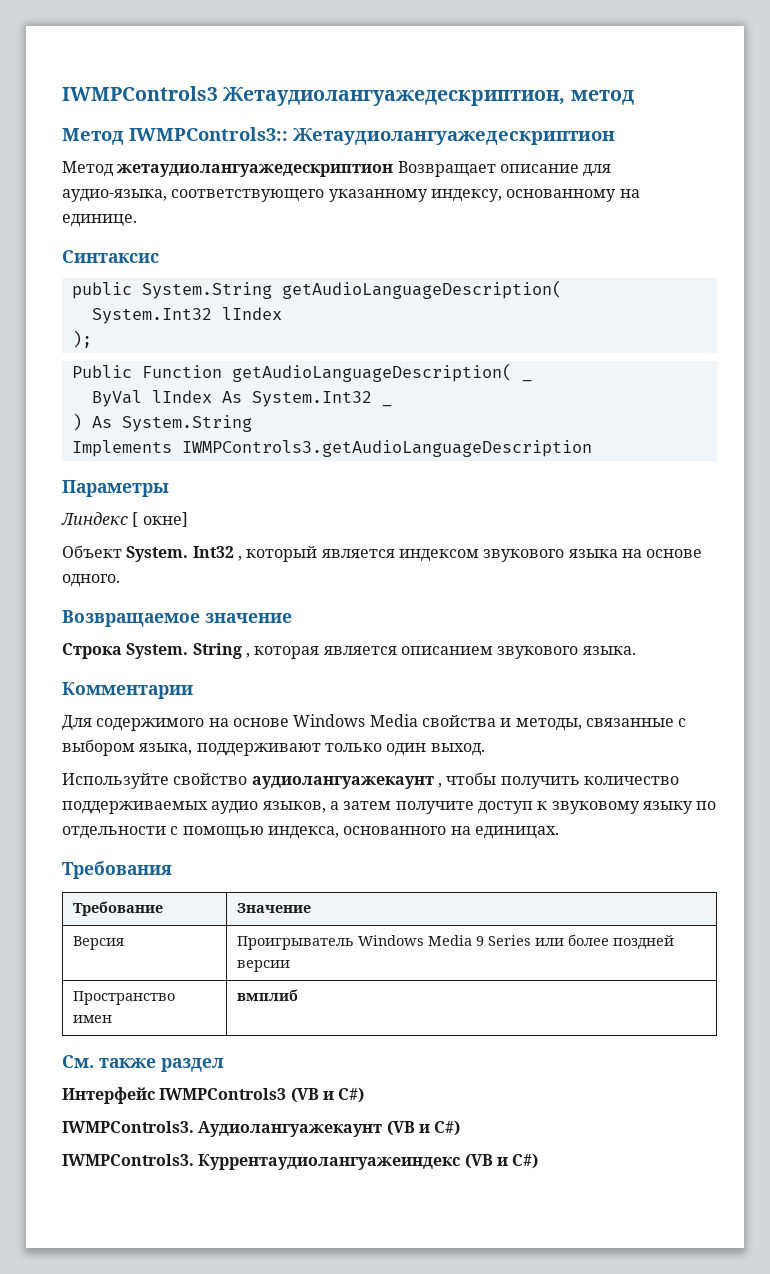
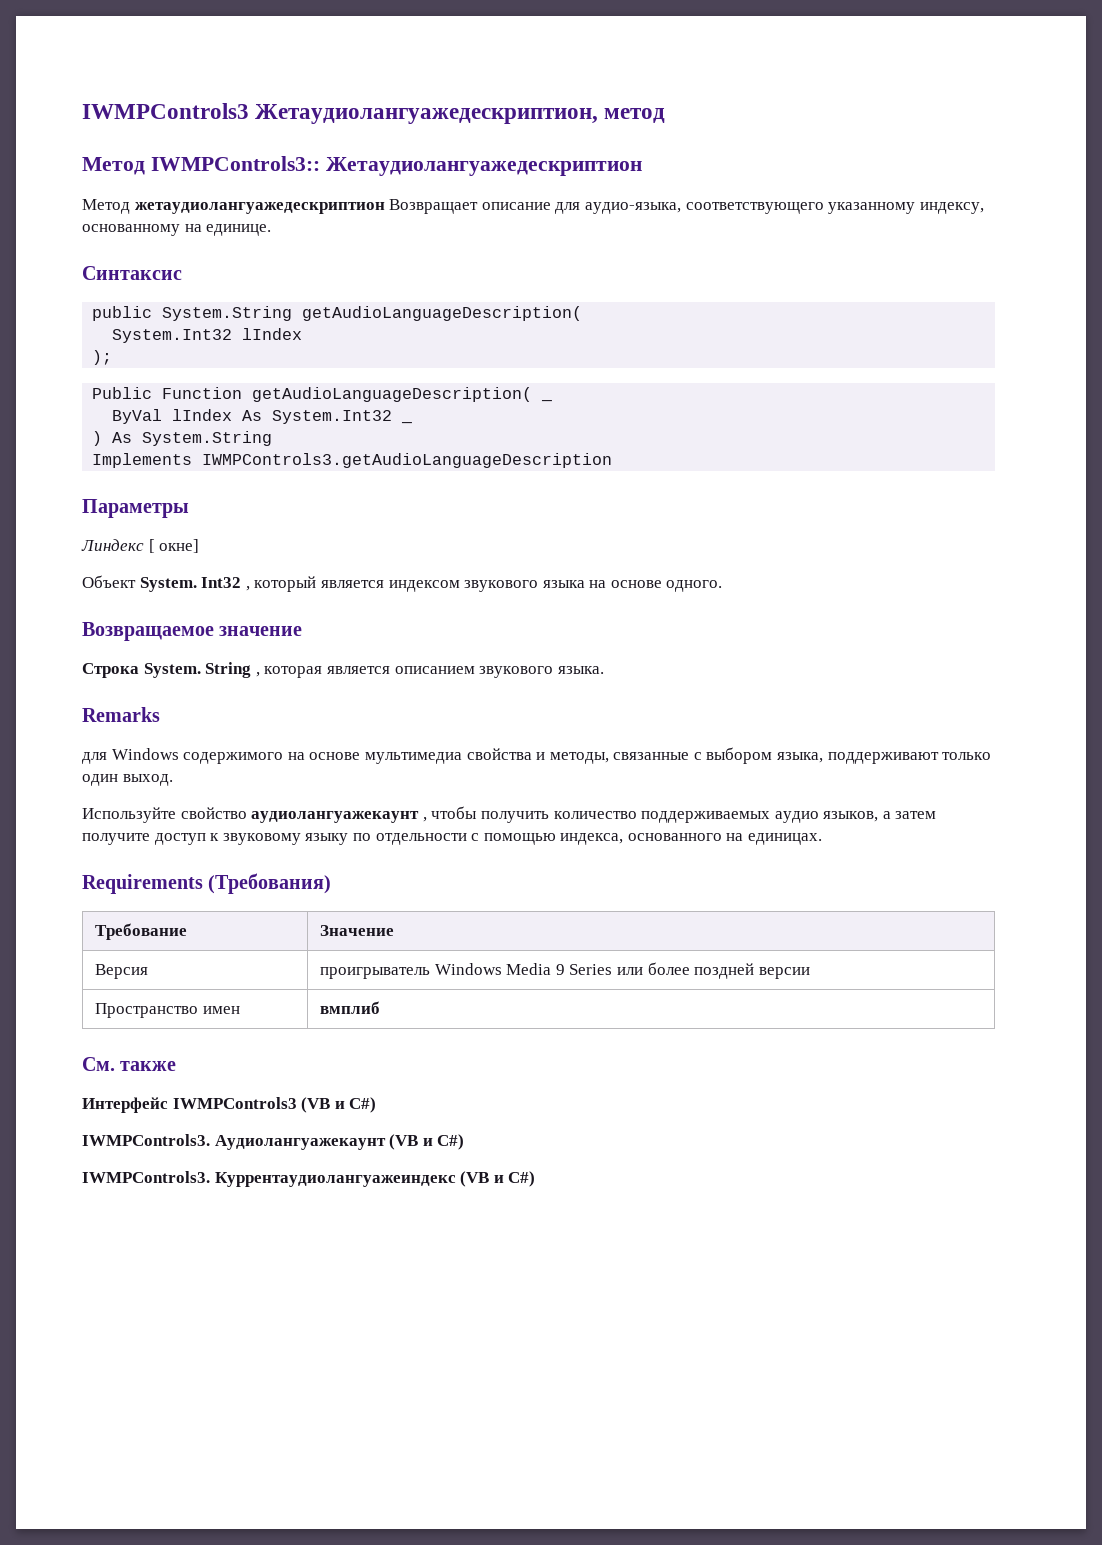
[62,682,193,699] [62,715,92,731] Комментарии // Для -> [82,707,160,722] [82,748,179,764] Remarks // для Windows
[293,714,418,727] Windows Media -> [364,752,462,764] мультимедиа
[62,861,172,879] Требования -> [82,873,332,894] Requirements (Требования)
[236,936,354,950] Проигрыватель -> [320,967,431,979] проигрыватель
[161,1058,224,1072] раздел -> (177, 1066) none

